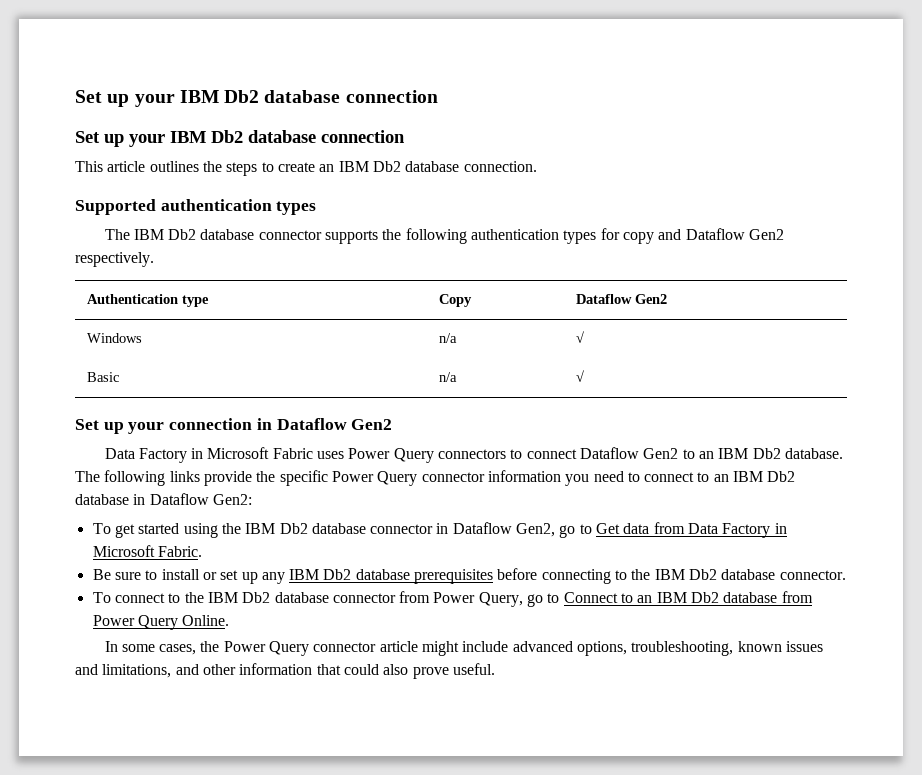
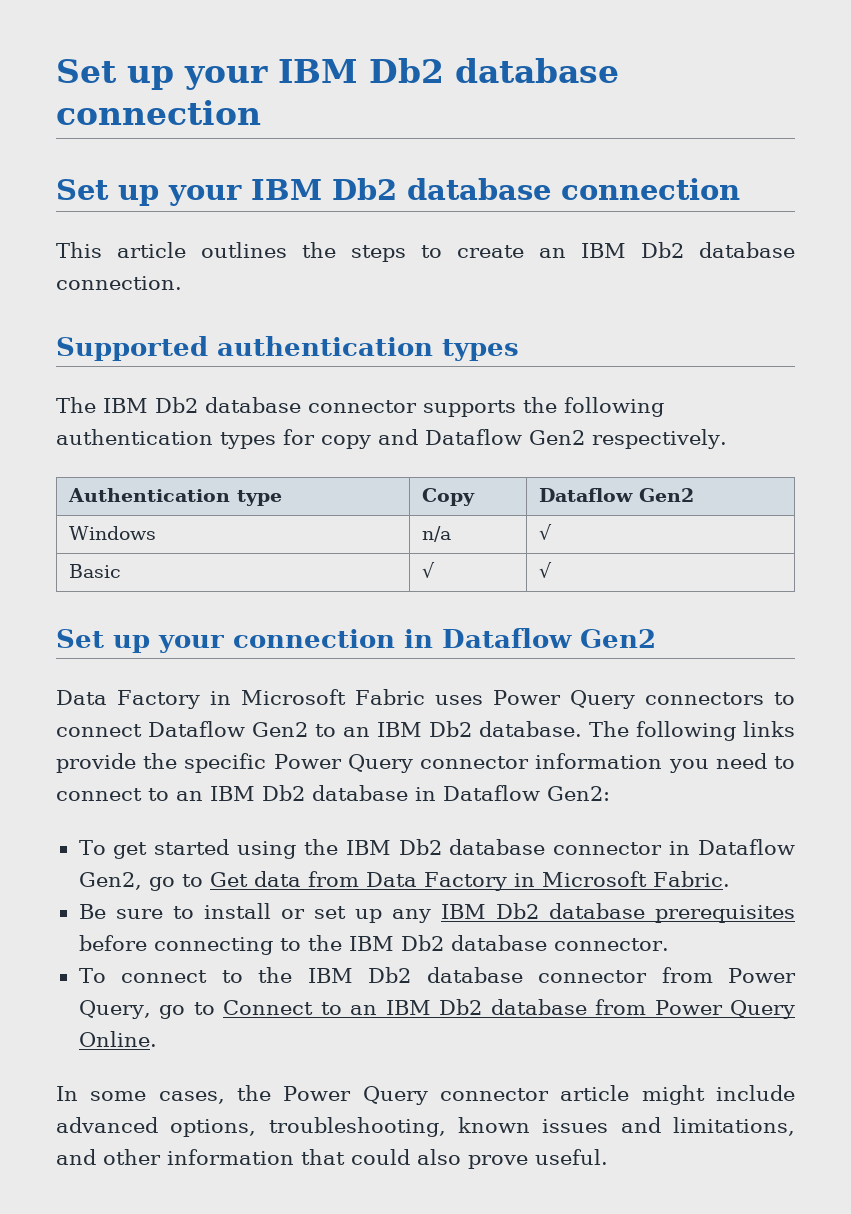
[439,372,458,382] n/a -> [421,562,435,578] √

